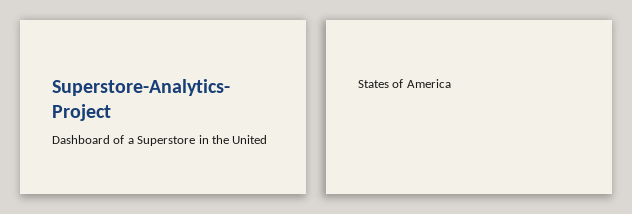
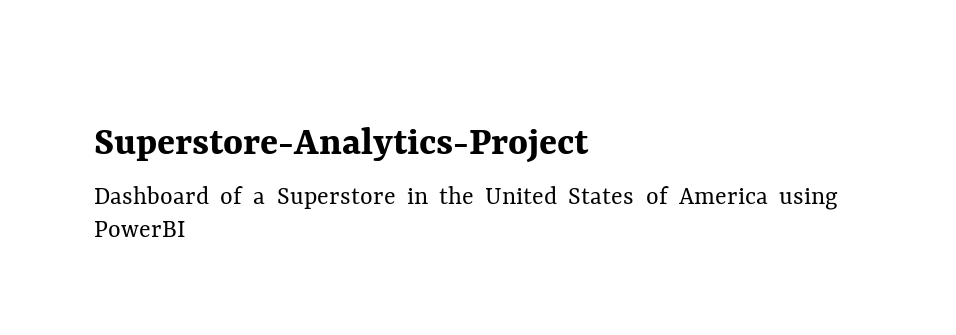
(451, 83) none -> [779,188,839,210] [94,221,185,237] using PowerBI

